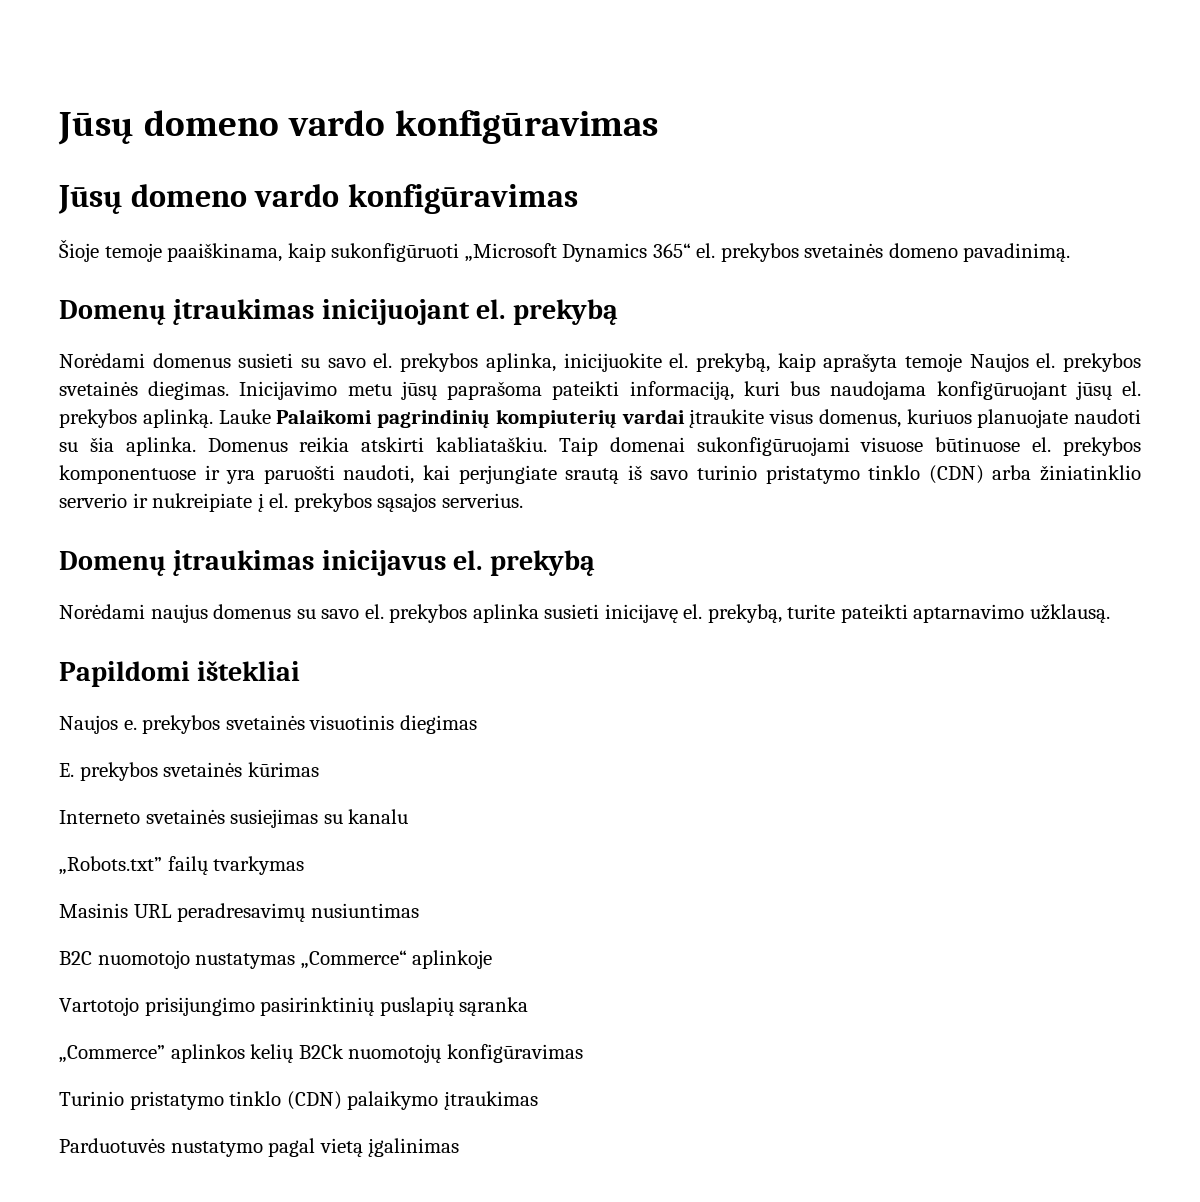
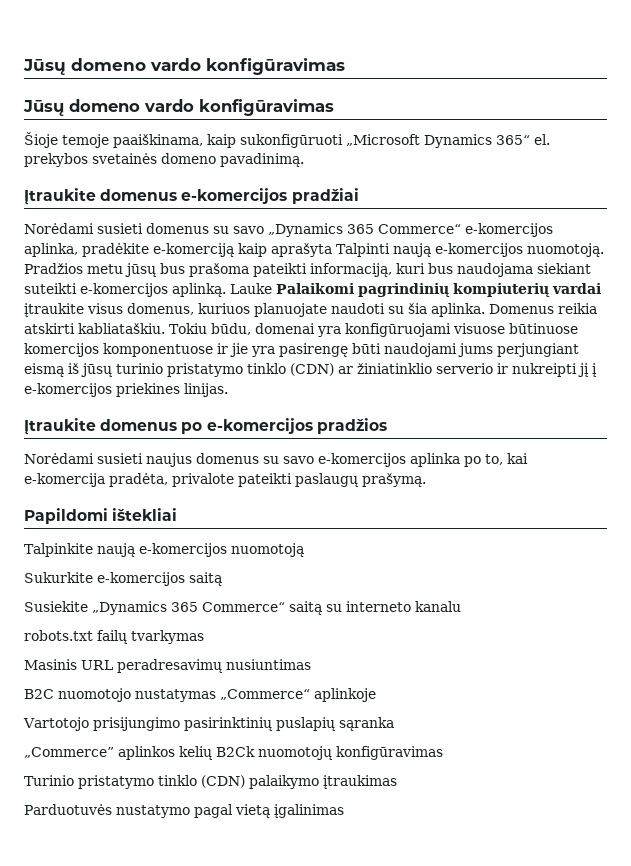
[59,299,618,325] [59,353,1141,372] [59,381,543,400] Domenų įtraukimas inicijuojant el. prekybą // Norėdami domenus susieti su savo el. prekybos aplinka, inicijuokite el. prekybą, kaip aprašyta temoje Naujos el. prekybos svetainės diegimas. Inicijavimo metu jūsų paprašoma -> [24,188,359,205] [24,223,553,237] [24,243,604,257] [24,263,249,277] Įtraukite domenus e-komercijos pradžiai // Norėdami susieti domenus su savo „Dynamics 365 Commerce“ e-komercijos aplinka, pradėkite e-komerciją kaip aprašyta Talpinti naują e-komercijos nuomotoją. Pradžios metu jūsų bus prašoma
[936,381,1142,400] [59,409,137,428] konfigūruojant jūsų el. prekybos -> [537,263,591,274] [24,283,168,297] siekiant suteikti e-komercijos
[558,437,1141,456] [59,465,689,484] Taip domenai sukonfigūruojami visuose būtinuose el. prekybos komponentuose ir yra paruošti naudoti, kai perjungiate srautą iš savo -> [169,323,578,337] [24,343,579,357] [24,363,113,377] Tokiu būdu, domenai yra konfigūruojami visuose būtinuose komercijos komponentuose ir jie yra pasirengę būti naudojami jums perjungiant eismą iš jūsų
[992,465,1032,480] arba -> [338,366,353,374] ar
[152,493,523,512] [59,550,595,576] [59,604,145,619] nukreipiate į el. prekybos sąsajos serverius. // Domenų įtraukimas inicijavus el. prekybą // Norėdami -> [512,363,597,377] [24,383,228,397] [24,418,387,435] [24,453,143,464] nukreipti jį į e-komercijos priekines linijas. // Įtraukite domenus po e-komercijos pradžios // Norėdami susieti
[364,604,1111,623] [59,661,301,687] [59,715,477,734] [59,762,319,781] [59,809,343,828] el. prekybos aplinka susieti inicijavę el. prekybą, turite pateikti aptarnavimo užklausą. // Papildomi ištekliai // Naujos e. prekybos svetainės visuotinis diegimas // E. prekybos svetainės kūrimas // Interneto svetainės susiejimas su -> [318,453,528,467] [24,473,426,487] [24,508,178,524] [24,543,304,557] [24,572,222,586] [24,601,411,615] e-komercijos aplinka po to, kai e-komercija pradėta, privalote pateikti paslaugų prašymą. // Papildomi ištekliai // Talpinkite naują e-komercijos nuomotoją // Sukurkite e-komercijos saitą // Susiekite „Dynamics 365 Commerce“ saitą su interneto
[59,856,162,875] „Robots.txt” -> [24,630,93,641] robots.txt

